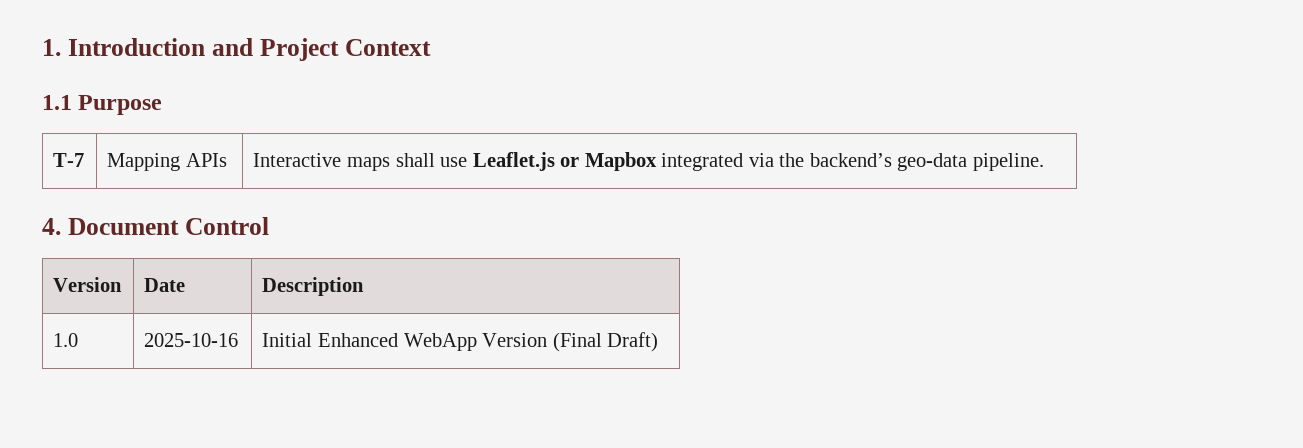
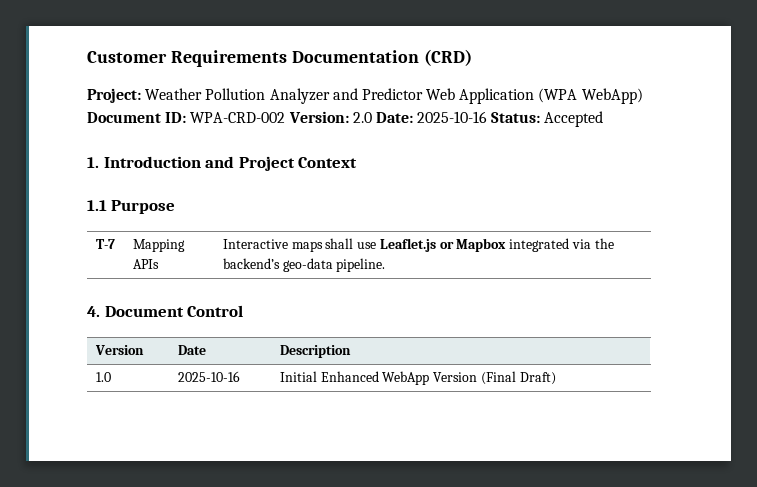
(42, 47) none -> [87,49,472,67] [87,88,643,104] [87,111,604,127] Customer Requirements Documentation (CRD) // Project: Weather Pollution Analyzer and Predictor Web Application (WPA WebApp) Document ID: WPA-CRD-002 Version: 2.0 Date: 2025-10-16 Status: Accepted //

